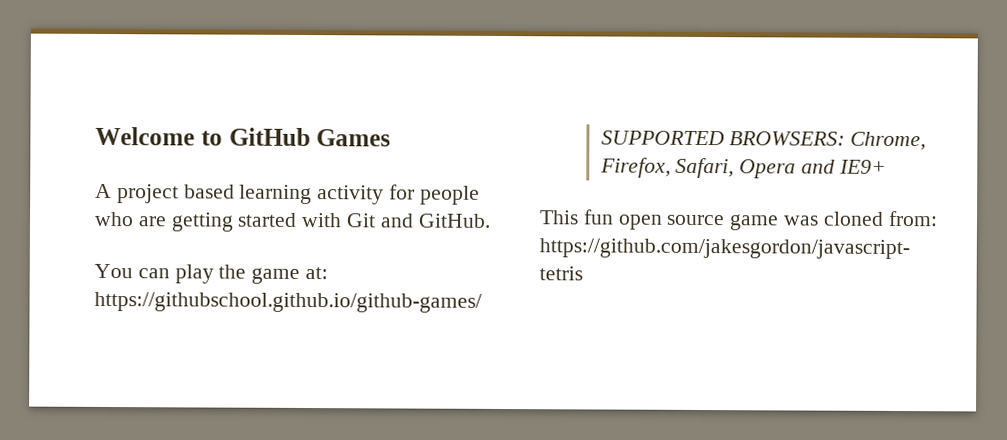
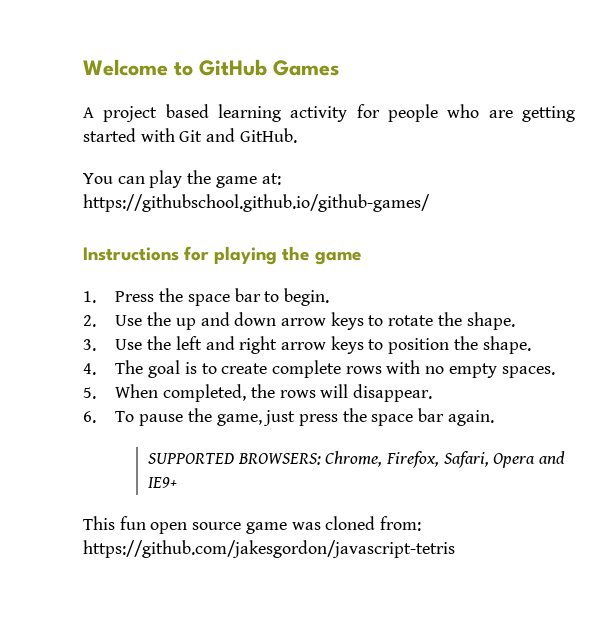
(482, 302) none -> [83,246,361,265] [83,288,330,306] [83,312,515,330] [83,336,531,354] [83,360,555,378] [83,384,433,402] [83,408,494,426] // Instructions for playing the game // 1. Press the space bar to begin. // 2. Use the up and down arrow keys to rotate the shape. // 3. Use the left and right arrow keys to position the shape. // 4. The goal is to create complete rows with no empty spaces. // 5. When completed, the rows will disappear. // 6. To pause the game, just press the space bar again.

